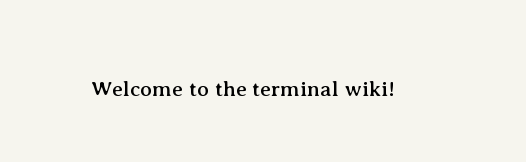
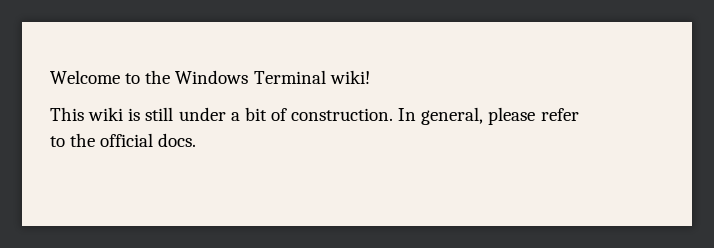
[252,81,340,96] terminal -> [175,70,326,84] Windows Terminal
(396, 88) none -> [50,107,579,125] [50,133,197,147] // This wiki is still under a bit of construction. In general, please refer to the official docs.

